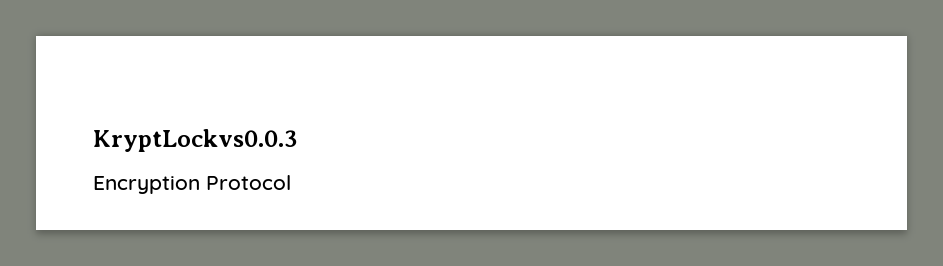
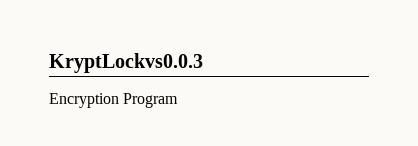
[206,175,291,190] Protocol -> [123,93,179,108] Program

